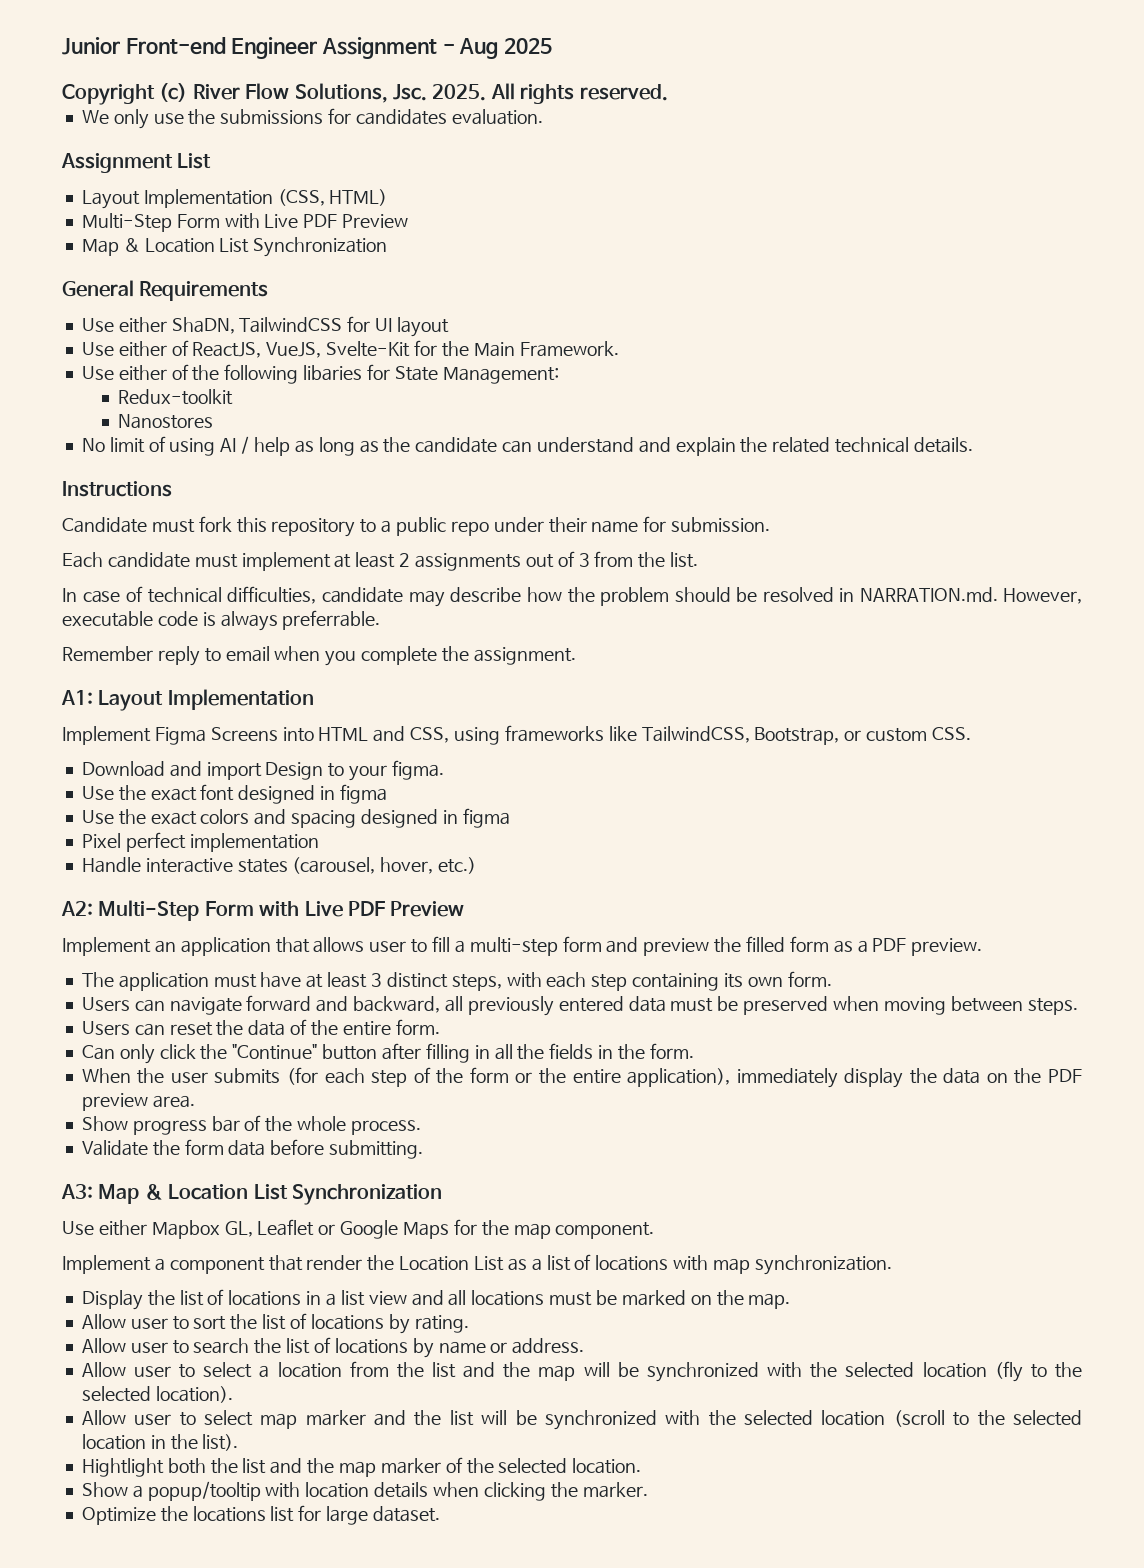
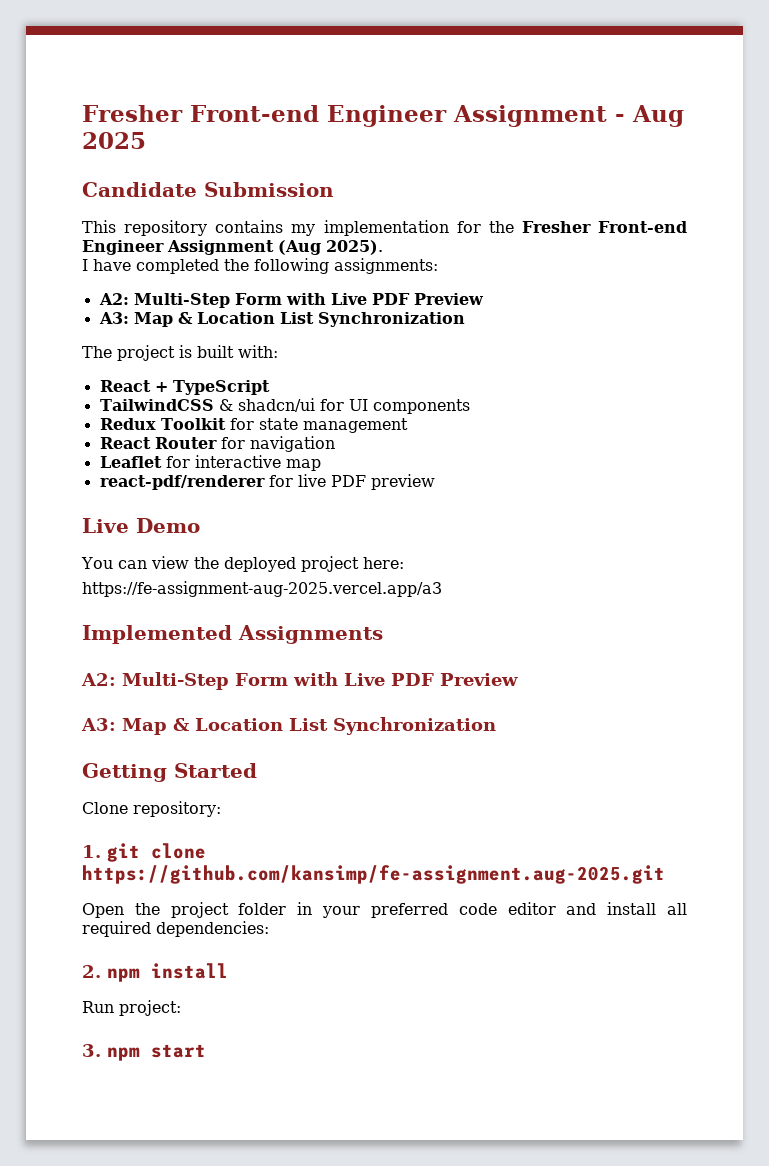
[62,37,120,55] Junior -> [82,105,183,122] Fresher
[62,83,668,105] [81,108,543,129] [61,153,212,173] [81,189,388,209] [81,213,409,232] [81,237,388,257] [62,280,269,301] [81,316,449,337] [81,340,619,358] [81,364,559,384] [117,389,233,405] [117,414,213,429] [81,436,974,456] [62,481,172,497] [62,516,771,537] [62,551,699,571] [62,586,1082,607] [62,610,381,631] [62,646,576,666] [61,689,314,711] [62,725,971,745] [81,760,444,781] [81,784,387,804] [81,808,510,828] [81,832,319,852] [81,857,477,874] [61,900,465,921] [62,936,983,956] [81,971,832,991] [81,995,1078,1016] [81,1019,440,1036] [81,1043,694,1064] [81,1067,1082,1088] [81,1093,195,1111] [81,1115,421,1135] [81,1139,424,1159] [61,1184,442,1205] [62,1219,655,1239] [62,1254,892,1275] [81,1289,791,1310] [81,1313,469,1334] [81,1337,585,1358] [81,1361,1083,1382] [81,1386,233,1403] [81,1410,1083,1430] [81,1434,239,1451] [81,1457,642,1477] [81,1481,648,1501] [81,1505,440,1525] Copyright (c) River Flow Solutions, Jsc. 2025. All rights reserved. // We only use the submissions for candidates evaluation. // Assignment List // Layout Implementation (CSS, HTML) // Multi-Step Form with Live PDF Preview // Map & Location List Synchronization // General Requirements // Use either ShaDN, TailwindCSS for UI layout // Use either of ReactJS, VueJS, Svelte-Kit for the Main Framework. // Use either of the following libaries for State Management: // Redux-toolkit // Nanostores // No limit of using AI / help as long as the candidate can understand and explain the related technical details. // Instructions // Candidate must fork this repository to a public repo under their name for submission. // Each candidate must implement at least 2 assignments out of 3 from the list. // In case of technical difficulties, candidate may describe how the problem should be resolved in NARRATION.md. However, executable code is always preferrable. // Remember reply to email when you complete the assignment. // A1: Layout Implementation // Implement Figma Screens into HTML and CSS, using frameworks like TailwindCSS, Bootstrap, or custom CSS. // Download and import Design to your figma. // Use the exact font designed in figma // Use the exact colors and spacing designed in figma // Pixel perfect implementation // Handle interactive states (carousel, hover, etc.) // A2: Multi-Step Form with Live PDF Preview // Implement an application that allows user to fill a multi-step form and preview the filled form as a PDF preview. // The application must have at least 3 distinct steps, with each step containing its own form. // Users can navigate forward and backward, all previously entered data must be preserved when moving between steps. // Users can reset the data of the entire form. // Can only click the "Continue" button after filling in all the fields in the form. // When the user submits (for each step of the form or the entire application), immediately display the data on the PDF preview area. // Show progress bar of the whole process. // Validate the form data before submitting. // A3: Map & Location List Synchronization // Use either Mapbox GL, Leaflet or Google Maps for the map component. // Implement a component that render the Location List as a list of locations with map synchronization. // Display the list of locations in a list view and all locations must be marked on the map. // Allow user to sort the list of locations by rating. // Allow user to search the list of locations by name or address. // Allow user to select a location from the list and the map will be synchronized with the selected location (fly to the selected location). // Allow user to select map marker and the list will be synchronized with the selected location (scroll to the selected location in the list). // Hightlight both the list and the map marker of the selected location. // Show a popup/tooltip with location details when clicking the marker. // Optimize the locations list for large dataset. -> [82,182,334,197] [82,220,687,236] [82,240,383,255] [82,258,438,274] [98,293,484,308] [98,312,465,327] [82,345,278,361] [99,380,270,395] [99,398,470,414] [99,418,408,433] [99,436,335,452] [99,455,321,471] [99,474,435,490] [82,518,200,533] [81,556,404,572] [82,581,442,597] [82,625,383,644] [81,672,518,690] [81,717,496,735] [82,763,257,782] [82,801,221,817] [82,843,206,862] [82,865,665,884] [82,902,687,918] [82,921,269,937] [82,963,228,982] [82,1000,181,1016] [82,1044,206,1061] Candidate Submission // This repository contains my implementation for the Fresher Front-end Engineer Assignment (Aug 2025). // I have completed the following assignments: // A2: Multi-Step Form with Live PDF Preview // A3: Map & Location List Synchronization // The project is built with: // React + TypeScript // TailwindCSS & shadcn/ui for UI components // Redux Toolkit for state management // React Router for navigation // Leaflet for interactive map // react-pdf/renderer for live PDF preview // Live Demo // You can view the deployed project here: // https://fe-assignment-aug-2025.vercel.app/a3 // Implemented Assignments // A2: Multi-Step Form with Live PDF Preview // A3: Map & Location List Synchronization // Getting Started // Clone repository: // 1. git clone https://github.com/kansimp/fe-assignment.aug-2025.git // Open the project folder in your preferred code editor and install all required dependencies: // 2. npm install // Run project: // 3. npm start

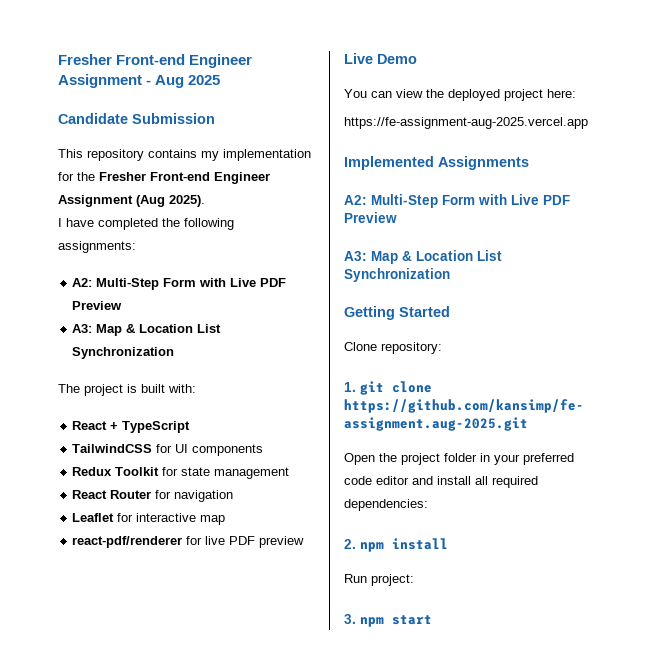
[218,398,315,412] & shadcn/ui -> (153, 448) none
[82,581,442,597] https://fe-assignment-aug-2025.vercel.app/a3 -> [344,117,588,129] https://fe-assignment-aug-2025.vercel.app

